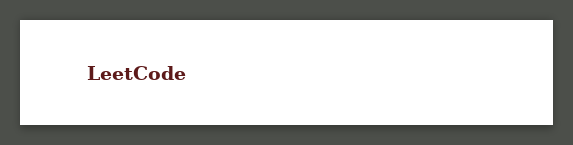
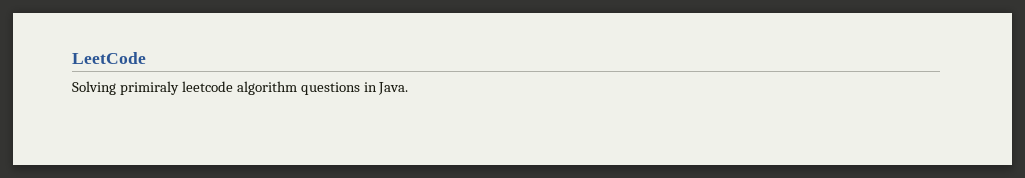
(186, 73) none -> [72,81,409,95] // Solving primiraly leetcode algorithm questions in Java.

